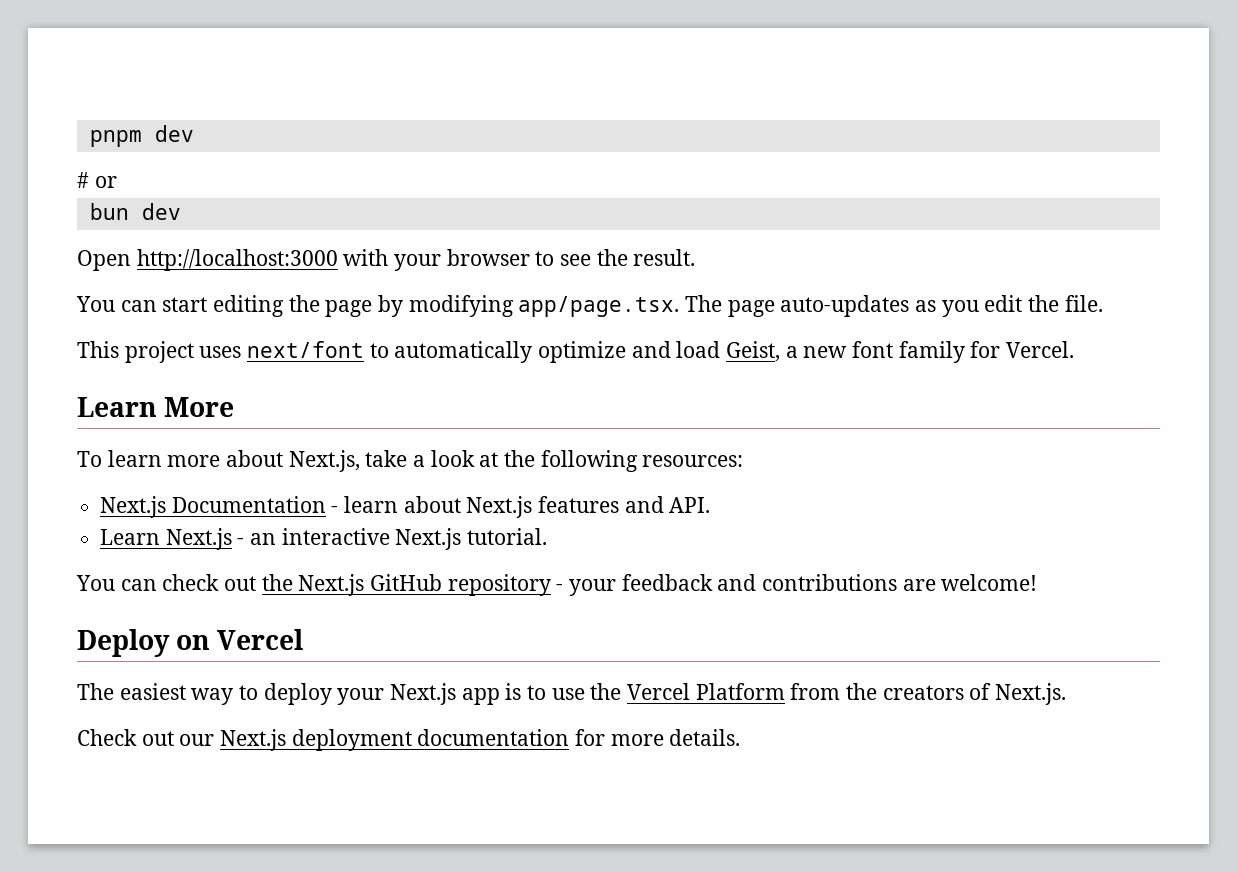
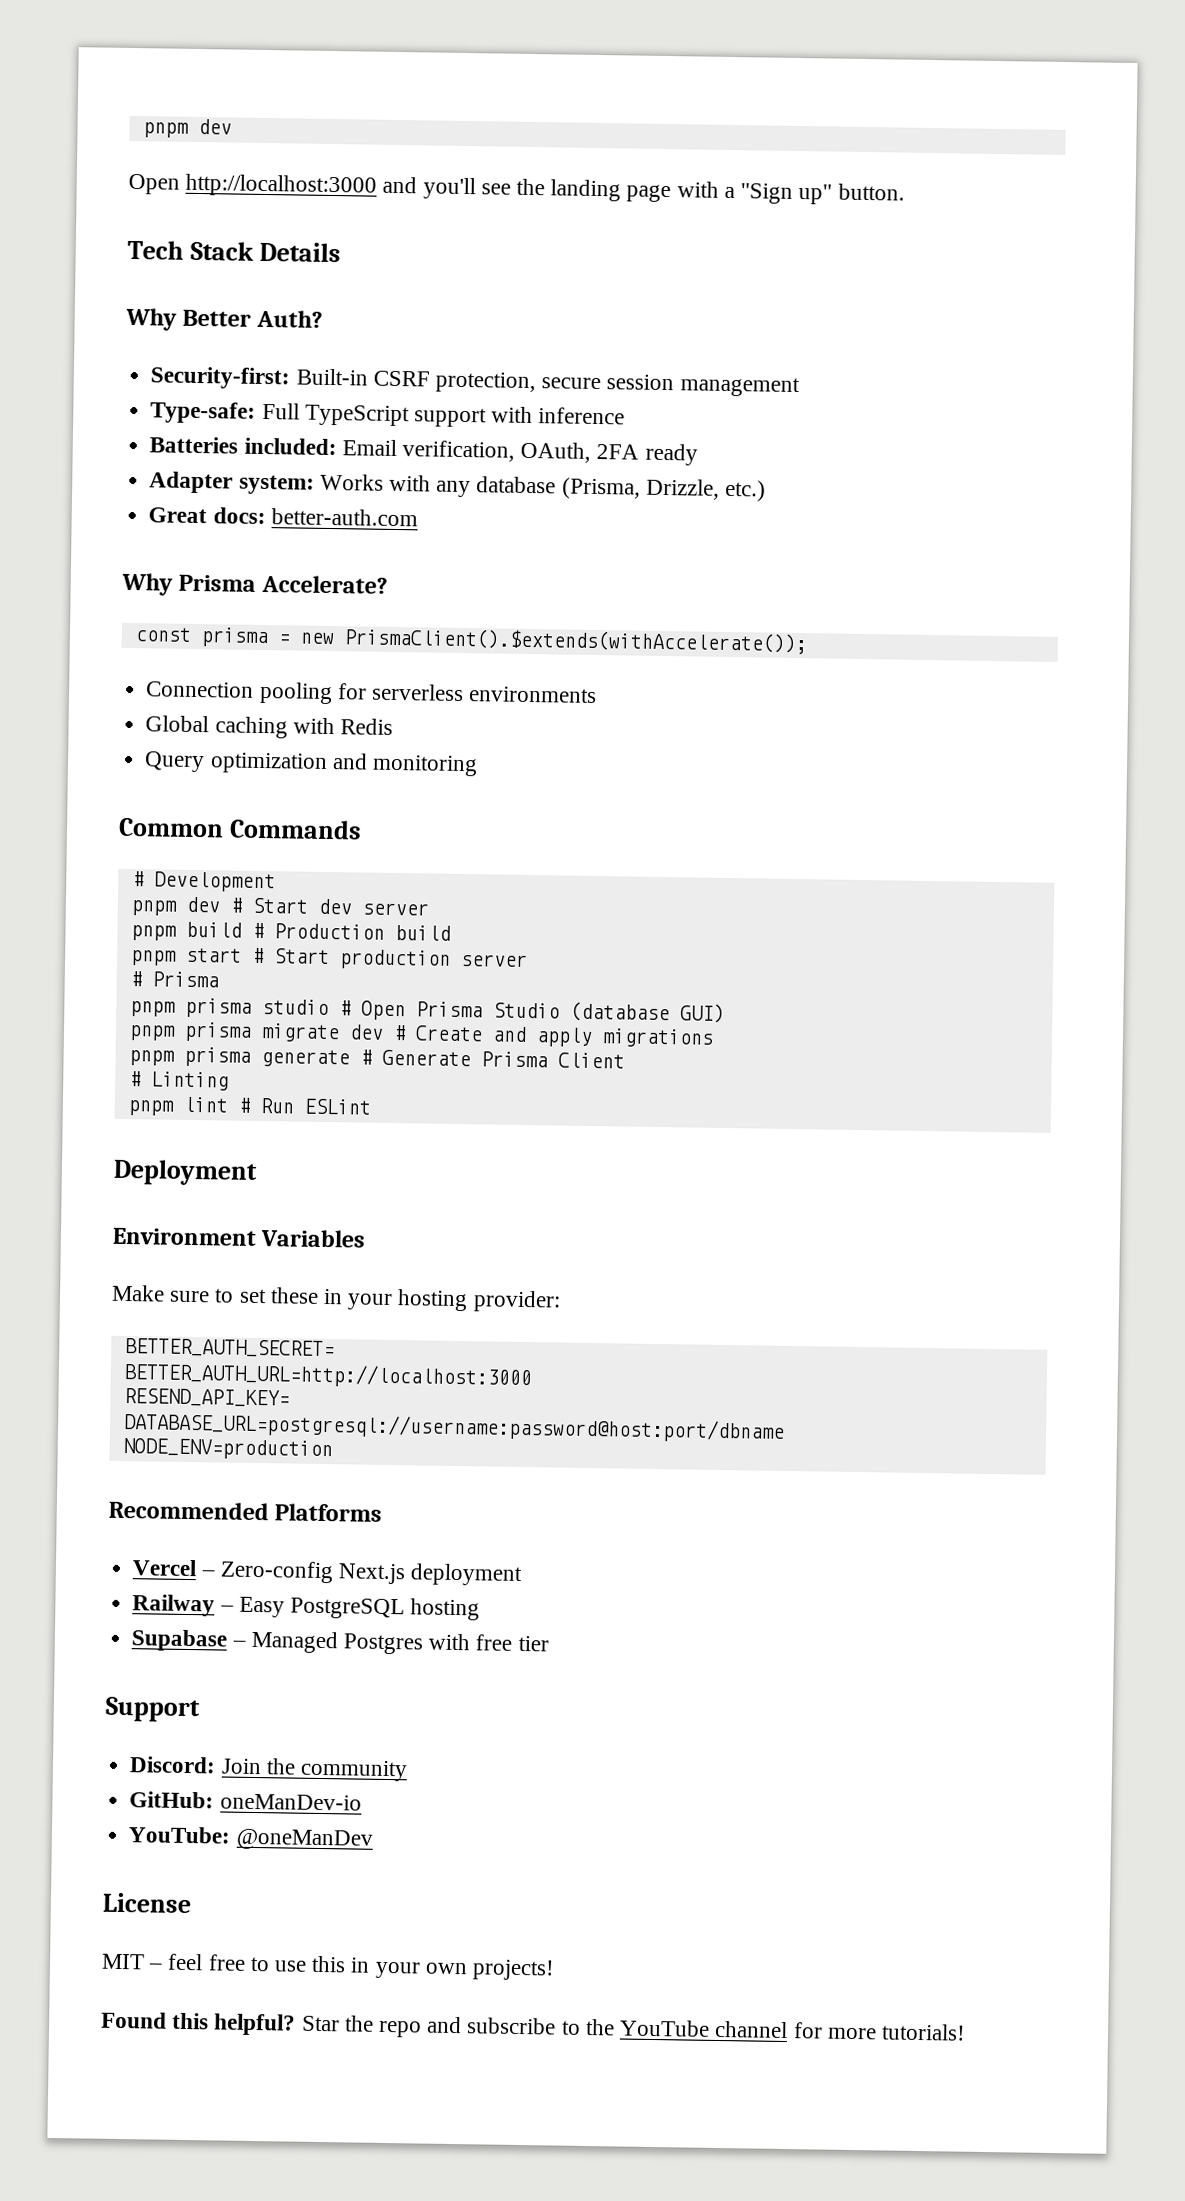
[77,172,117,188] [89,203,181,220] [77,249,696,271] [76,295,1103,317] [77,341,1075,363] [77,397,235,417] [77,450,744,472] [100,496,711,518] [100,528,548,550] [76,574,1038,596] [77,629,304,657] [77,683,1067,705] [77,729,570,751] # or // bun dev // Open http://localhost:3000 with your browser to see the result. // You can start editing the page by modifying app/page.tsx. The page auto-updates as you edit the file. // This project uses next/font to automatically optimize and load Geist, a new font family for Vercel. // Learn More // To learn more about Next.js, take a look at the following resources: // Next.js Documentation - learn about Next.js features and API. // Learn Next.js - an interactive Next.js tutorial. // You can check out the Next.js GitHub repository - your feedback and contributions are welcome! // Deploy on Vercel // The easiest way to deploy your Next.js app is to use the Vercel Platform from the creators of Next.js. // Check out our Next.js deployment documentation -> [128,173,905,205] [127,239,341,263] [125,307,323,331] [150,366,800,398] [150,401,626,428] [149,436,698,466] [149,471,766,502] [148,507,418,527] [121,572,388,596] [134,627,808,655] [146,681,598,705] [145,715,393,739] [144,751,478,777] [118,817,362,840] [131,871,276,893] [130,896,429,916] [130,921,451,941] [129,947,528,970] [129,971,219,988] [129,997,725,1023] [128,1021,714,1048] [128,1046,625,1069] [128,1071,229,1091] [127,1096,371,1116] [113,1158,258,1186] [112,1227,367,1248] [111,1284,561,1313] [124,1338,335,1359] [123,1361,532,1390] [123,1387,290,1408] [122,1411,785,1443] [122,1437,333,1461] [108,1500,383,1522] [132,1559,524,1587] [132,1594,481,1621] [131,1629,549,1655] [105,1696,200,1723] [129,1756,408,1782] [129,1791,362,1811] [128,1826,374,1851] [102,1892,192,1914] [101,1953,556,1981] [101,2011,789,2039] Open http://localhost:3000 and you'll see the landing page with a "Sign up" button. // Tech Stack Details // Why Better Auth? // Security-first: Built-in CSRF protection, secure session management // Type-safe: Full TypeScript support with inference // Batteries included: Email verification, OAuth, 2FA ready // Adapter system: Works with any database (Prisma, Drizzle, etc.) // Great docs: better-auth.com // Why Prisma Accelerate? // const prisma = new PrismaClient().$extends(withAccelerate()); // Connection pooling for serverless environments // Global caching with Redis // Query optimization and monitoring // Common Commands // # Development // pnpm dev # Start dev server // pnpm build # Production build // pnpm start # Start production server // # Prisma // pnpm prisma studio # Open Prisma Studio (database GUI) // pnpm prisma migrate dev # Create and apply migrations // pnpm prisma generate # Generate Prisma Client // # Linting // pnpm lint # Run ESLint // Deployment // Environment Variables // Make sure to set these in your hosting provider: // BETTER_AUTH_SECRET= // BETTER_AUTH_URL=http://localhost:3000 // RESEND_API_KEY= // DATABASE_URL=postgresql://username:password@host:port/dbname // NODE_ENV=production // Recommended Platforms // Vercel – Zero-config Next.js deployment // Railway – Easy PostgreSQL hosting // Supabase – Managed Postgres with free tier // Support // Discord: Join the community // GitHub: oneManDev-io // YouTube: @oneManDev // License // MIT – feel free to use this in your own projects! // Found this helpful? Star the repo and subscribe to the YouTube channel
[669,729,741,746] details. -> [880,2023,966,2041] tutorials!

